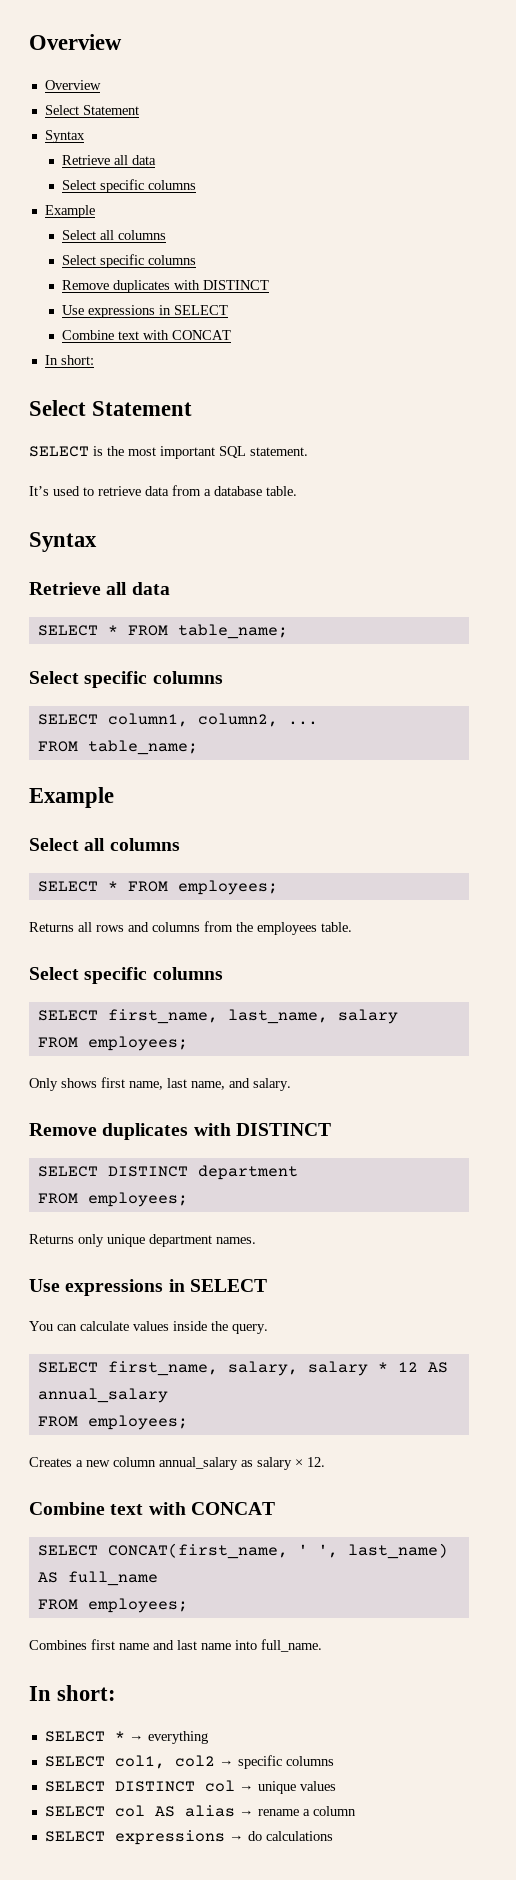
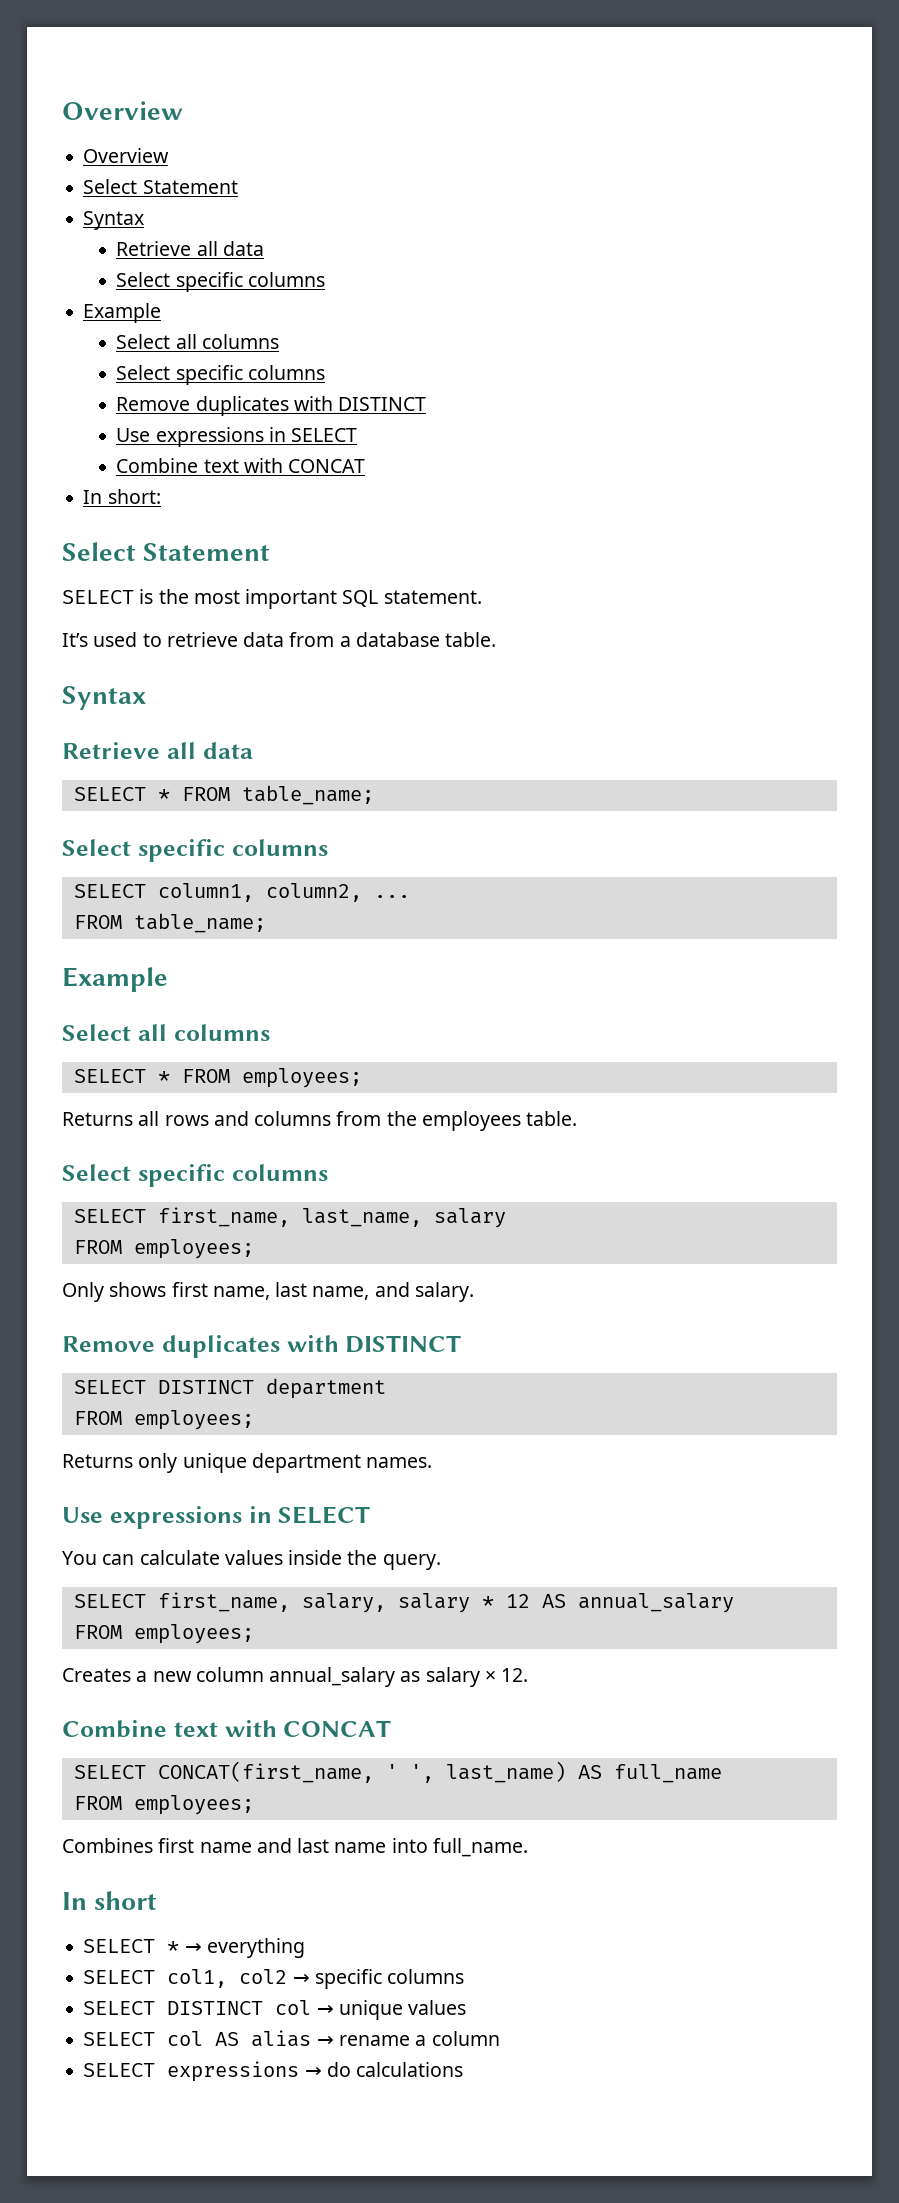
[57,1685,117,1701] short: -> [94,1891,158,1910] short

